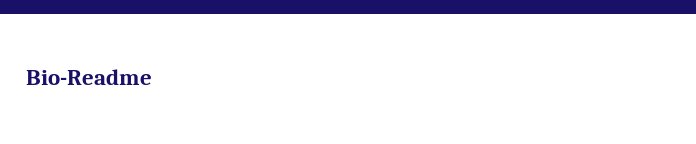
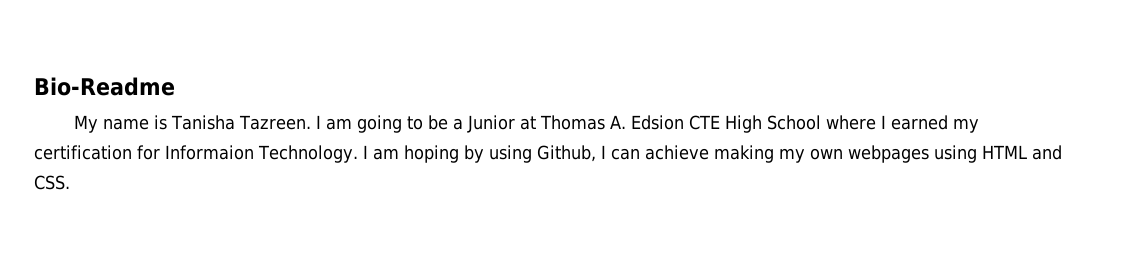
(152, 77) none -> [73,115,979,133] [34,145,1062,163] [34,175,70,190] // My name is Tanisha Tazreen. I am going to be a Junior at Thomas A. Edsion CTE High School where I earned my certification for Informaion Technology. I am hoping by using Github, I can achieve making my own webpages using HTML and CSS.

